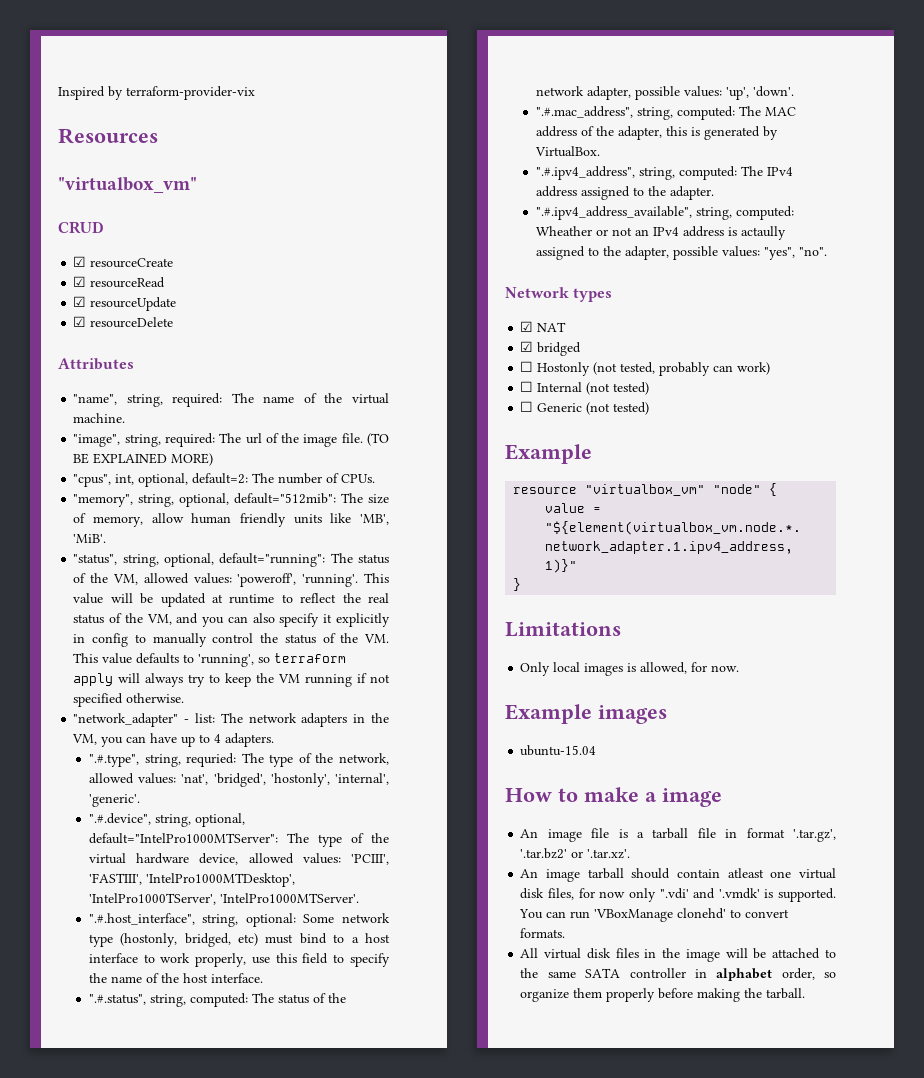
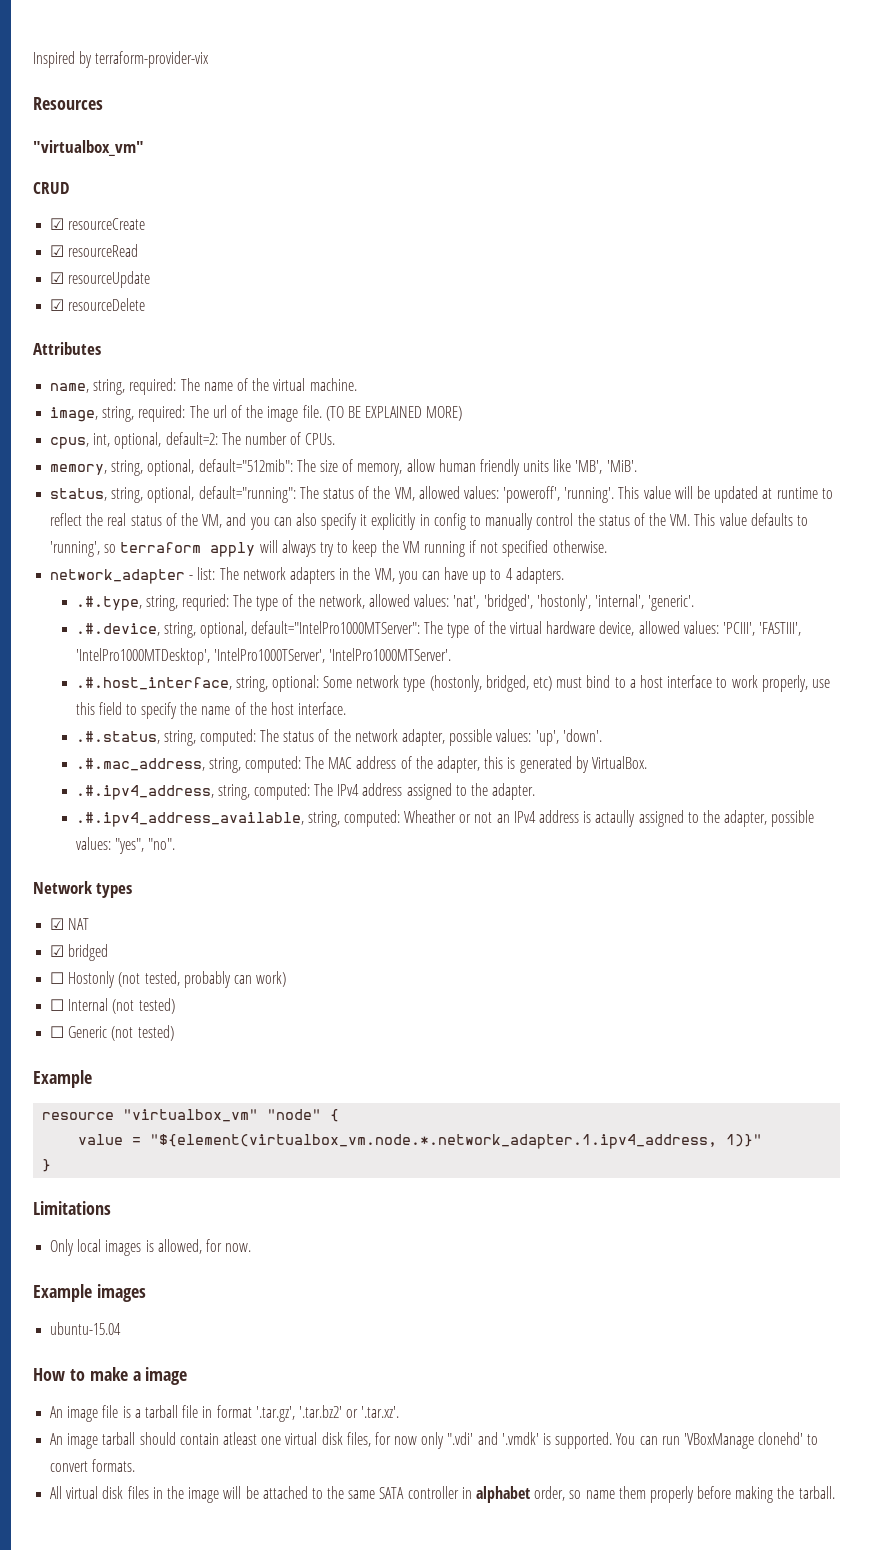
[73,394,118,405] "name", -> [50,383,90,393] name,
[73,434,121,447] "image", -> [50,407,99,422] image,
[73,474,112,487] "cpus", -> [50,437,90,449] cpus,
[73,494,134,507] "memory", -> [50,464,108,475] memory,
[73,554,118,565] "status", -> [50,488,108,501] status,
[73,713,179,727] "network_adapter" -> [50,569,186,584] network_adapter
[88,754,139,767] ".#.type", -> [75,596,142,611] .#.type,
[88,813,151,825] ".#.device", -> [75,623,160,636] .#.device,
[88,913,195,925] ".#.host_interface", -> [75,677,232,690] .#.host_interface,
[88,994,146,1005] ".#.status", -> [75,731,160,744] .#.status,
[535,106,633,118] ".#.mac_address", -> [75,758,205,771] .#.mac_address,
[535,166,635,180] ".#.ipv4_address", -> [75,785,214,800] .#.ipv4_address,
[535,206,692,220] ".#.ipv4_address_available", -> [75,812,304,827] .#.ipv4_address_available,
[520,989,570,1002] organize -> [585,1490,615,1499] name

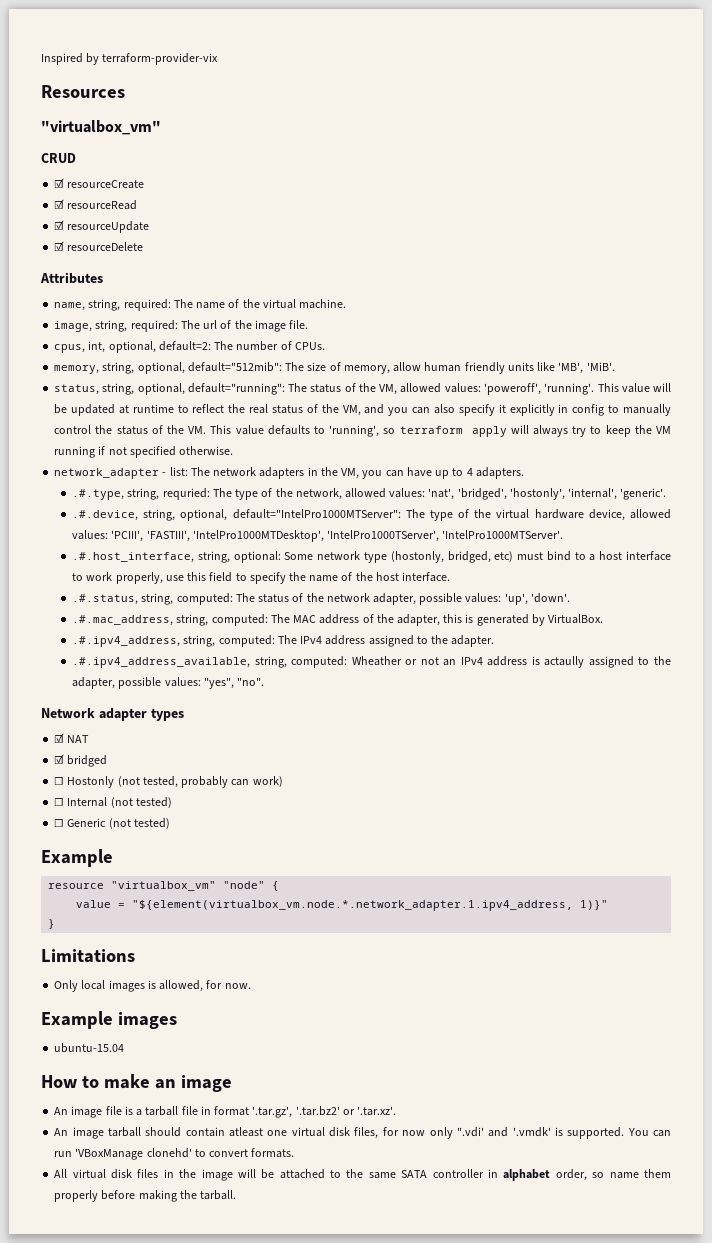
[325,406,463,421] (TO BE EXPLAINED MORE) -> (309, 324) none
(92, 887) none -> [98,708,147,721] adapter
[132,1371,141,1381] a -> [154,1079,176,1089] an

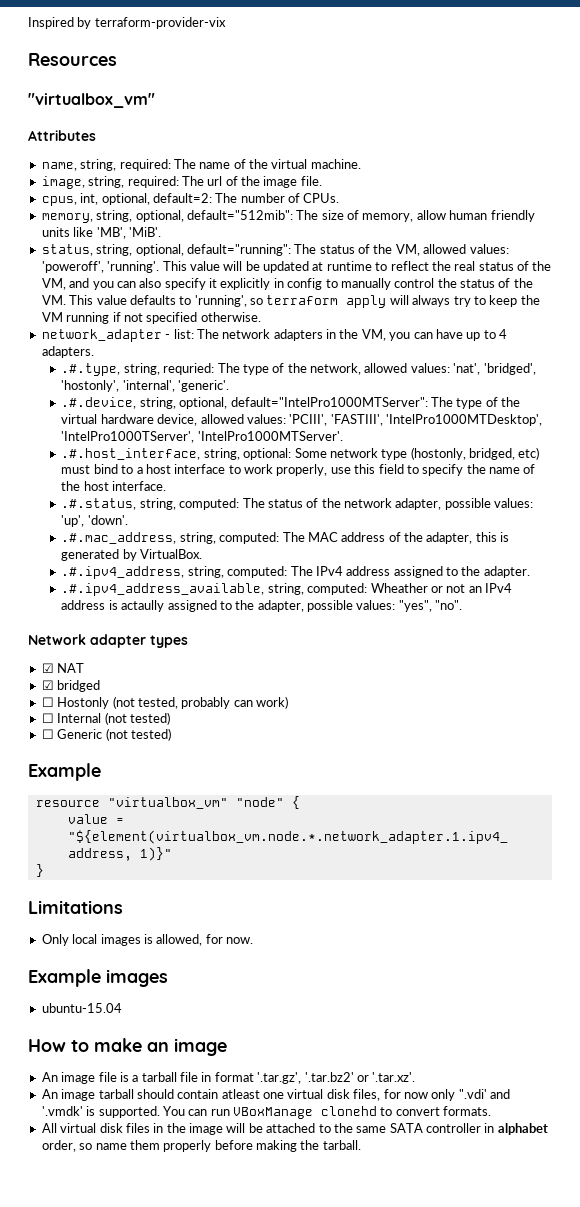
[41,153,76,163] [54,178,145,189] [54,199,138,210] [54,220,150,233] [54,241,144,251] // CRUD // ☑ resourceCreate // ☑ resourceRead // ☑ resourceUpdate // ☑ resourceDelete -> (155, 100) none
[75,1148,192,1160] 'VBoxManage clonehd' -> [233,1106,377,1119] VBoxManage clonehd

